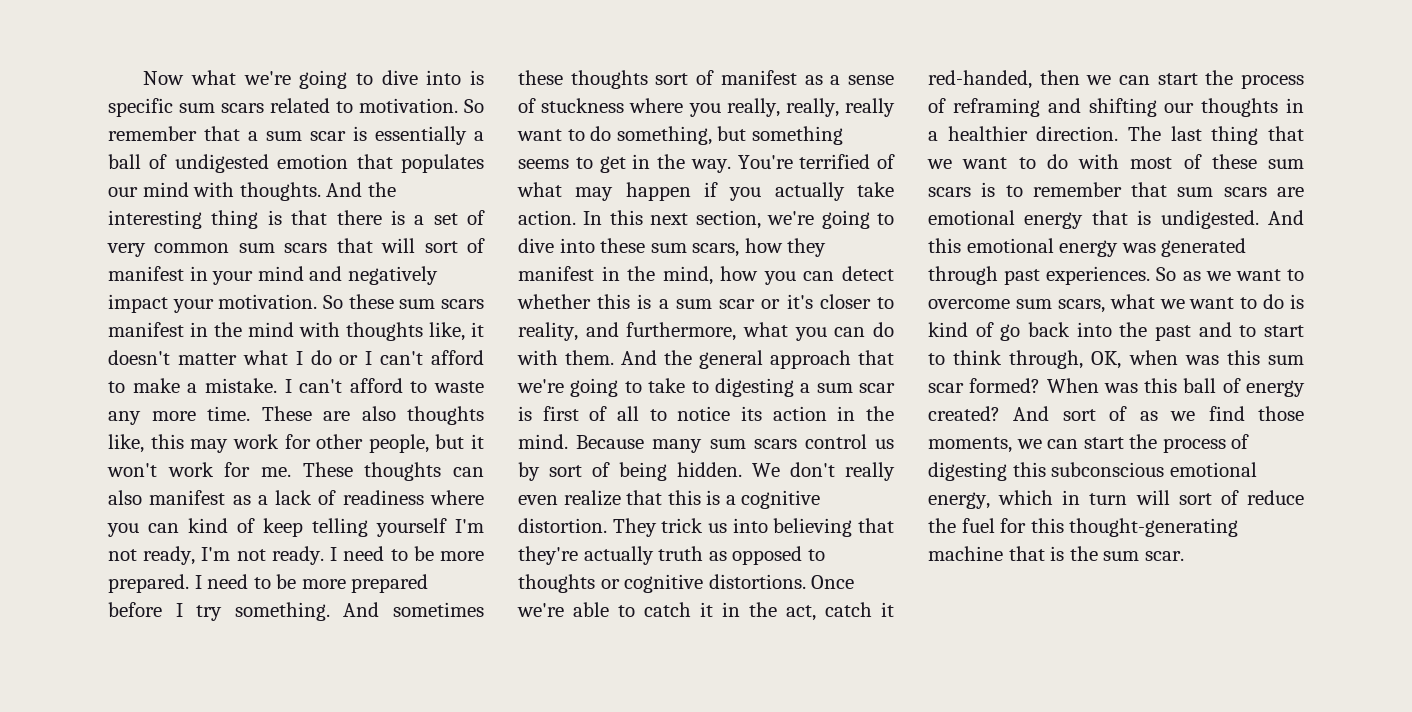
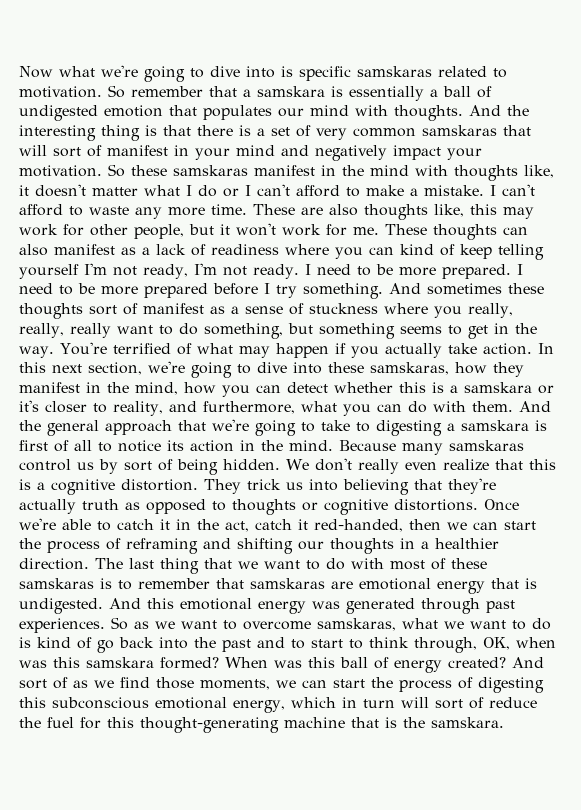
[179,103,264,113] sum scars -> [357,66,432,77] samskaras
[266,131,346,141] sum scar -> [257,86,325,97] samskara
[238,243,328,253] sum scars -> [422,125,497,136] samskaras
[399,299,484,309] sum scars -> [173,165,248,176] samskaras
[650,243,740,257] sum scars, -> [370,362,449,375] samskaras,
[675,299,756,309] sum scar -> [464,382,532,393] samskara
[816,383,895,393] sum scar -> [461,420,529,431] samskara
[709,439,797,449] sum scars -> [449,440,524,451] samskaras
[1268,159,1304,169] [928,187,971,197] sum scars -> [19,578,94,589] samskaras
[1177,187,1267,197] sum scars -> [250,578,325,589] samskaras
[1015,299,1105,313] sum scars, -> [317,618,396,631] samskaras,
[1268,355,1304,365] [928,383,964,393] sum scar -> [86,657,154,668] samskara
[1103,551,1184,561] sum scar. -> [431,717,504,728] samskara.

